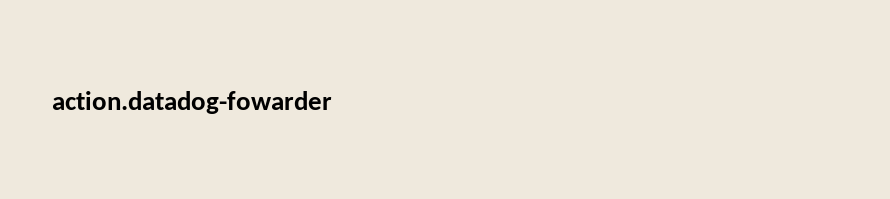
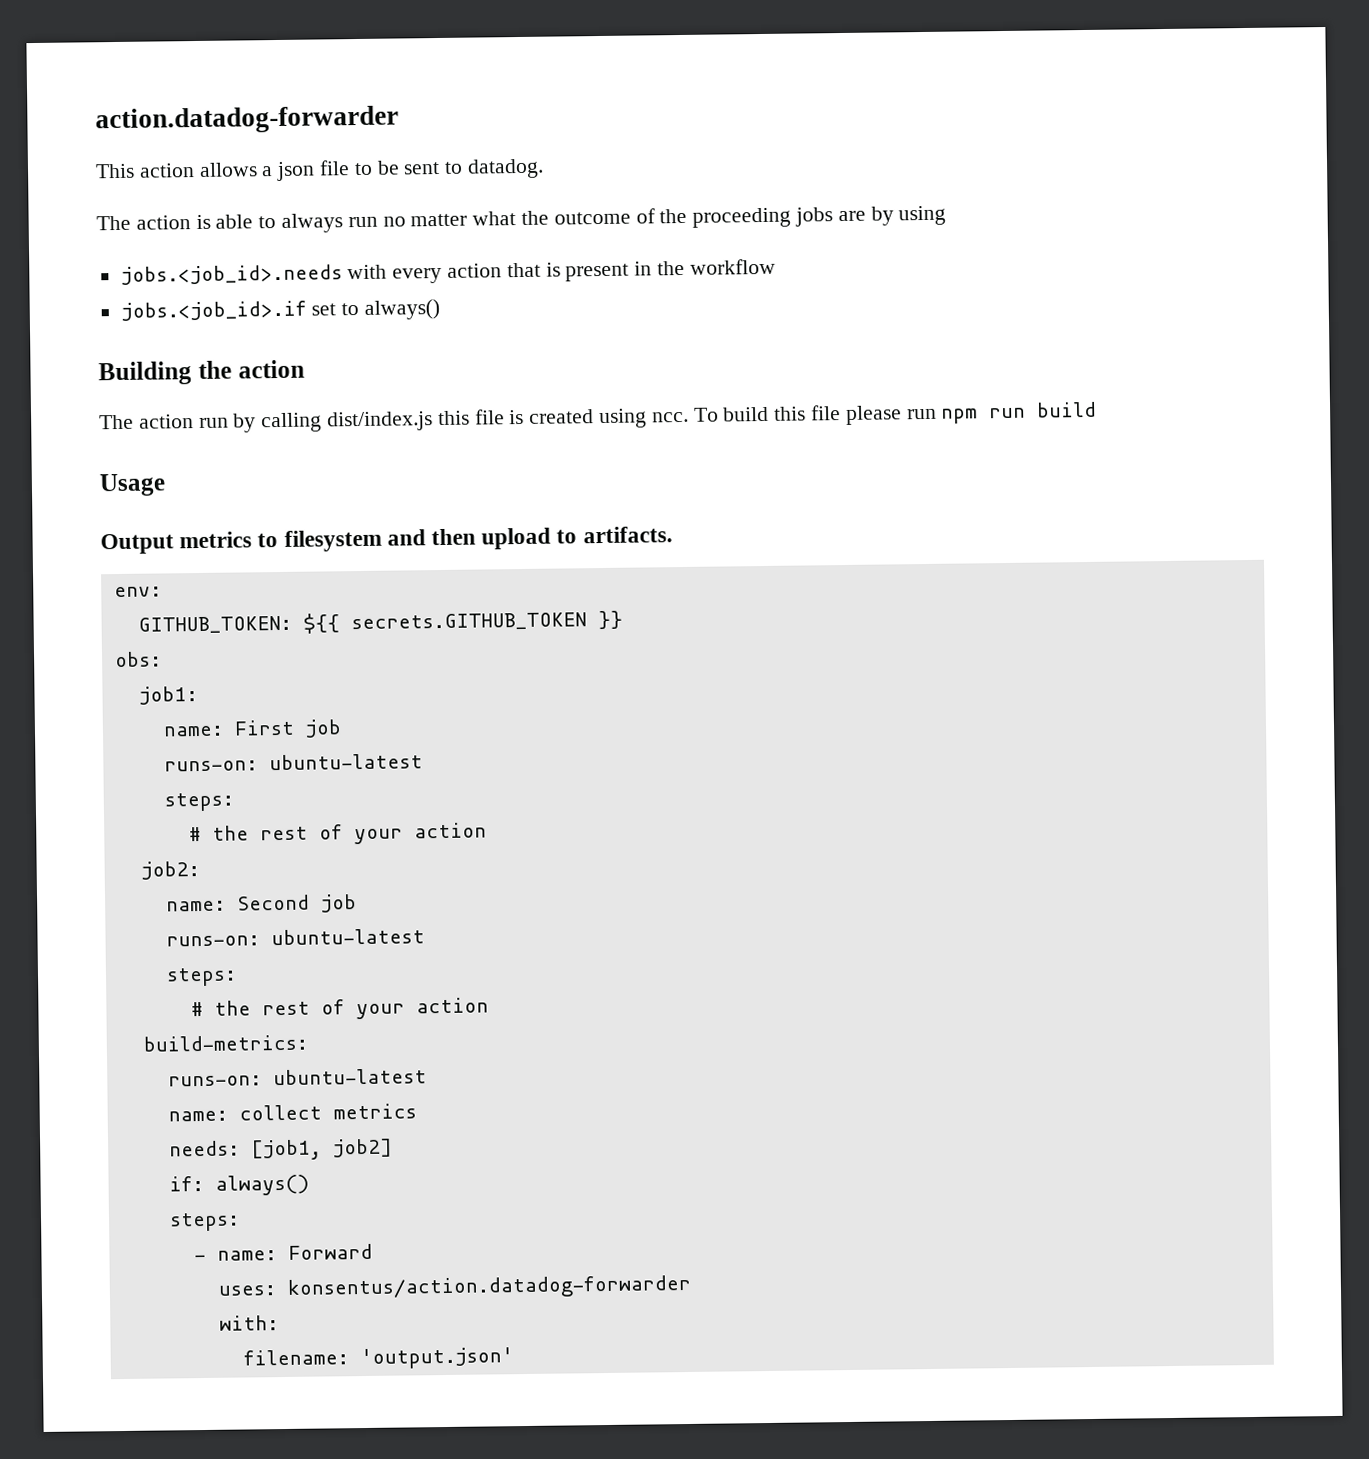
[52,91,332,114] action.datadog-fowarder -> [95,105,399,135] [95,158,545,182] [96,205,947,233] [120,258,776,285] [120,298,441,321] [98,359,305,386] [99,401,1098,433] [99,473,166,497] [100,526,673,555] [113,586,162,598] [137,610,623,634] [113,651,162,668] [138,686,198,705] [162,719,342,738] [163,753,423,772] [163,792,234,812] [188,822,487,845] [140,861,200,880] [165,894,357,913] [165,928,425,947] [165,967,237,987] [190,997,489,1020] [142,1034,308,1052] [167,1068,427,1087] [167,1103,417,1122] [168,1138,393,1161] [168,1174,309,1196] [168,1212,240,1232] [193,1243,373,1262] [217,1274,692,1300] [218,1315,279,1331] [242,1347,514,1370] action.datadog-forwarder // This action allows a json file to be sent to datadog. // The action is able to always run no matter what the outcome of the proceeding jobs are by using // jobs.<job_id>.needs with every action that is present in the workflow // jobs.<job_id>.if set to always() // Building the action // The action run by calling dist/index.js this file is created using ncc. To build this file please run npm run build // Usage // Output metrics to filesystem and then upload to artifacts. // env: // GITHUB_TOKEN: ${{ secrets.GITHUB_TOKEN }} // obs: // job1: // name: First job // runs-on: ubuntu-latest // steps: // # the rest of your action // job2: // name: Second job // runs-on: ubuntu-latest // steps: // # the rest of your action // build-metrics: // runs-on: ubuntu-latest // name: collect metrics // needs: [job1, job2] // if: always() // steps: // - name: Forward // uses: konsentus/action.datadog-forwarder // with: // filename: 'output.json'

